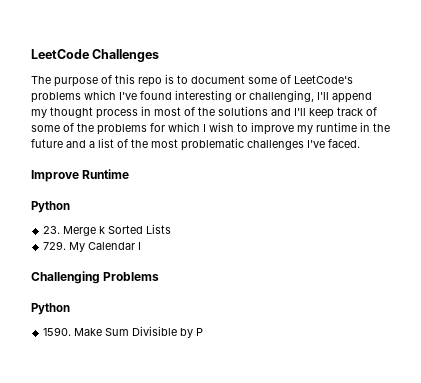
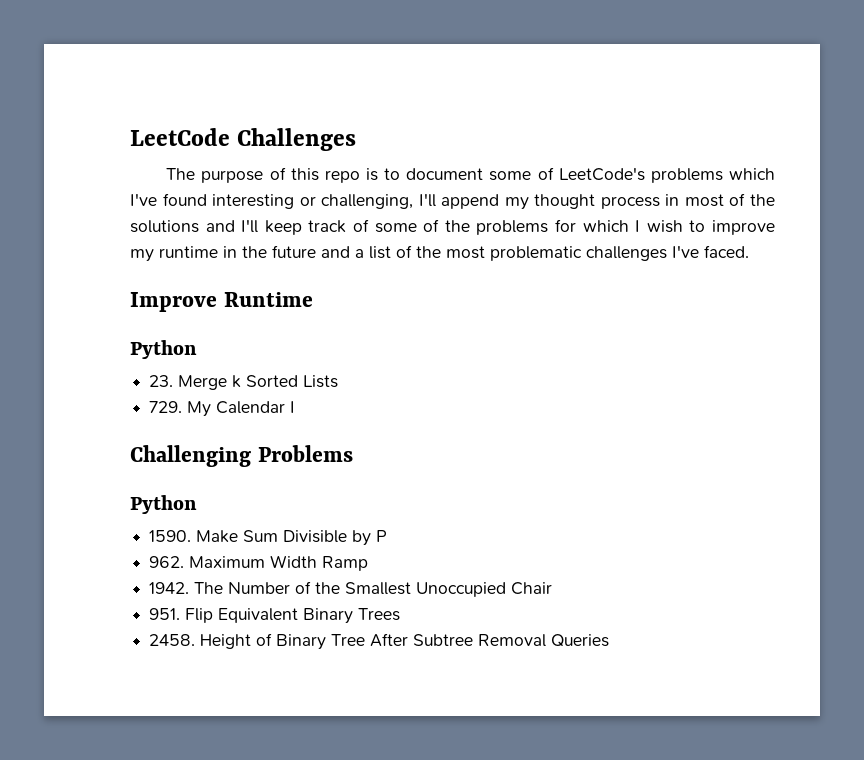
(204, 332) none -> [149,555,369,571] [149,581,553,597] [149,608,401,624] [149,633,610,650] // 962. Maximum Width Ramp // 1942. The Number of the Smallest Unoccupied Chair // 951. Flip Equivalent Binary Trees // 2458. Height of Binary Tree After Subtree Removal Queries

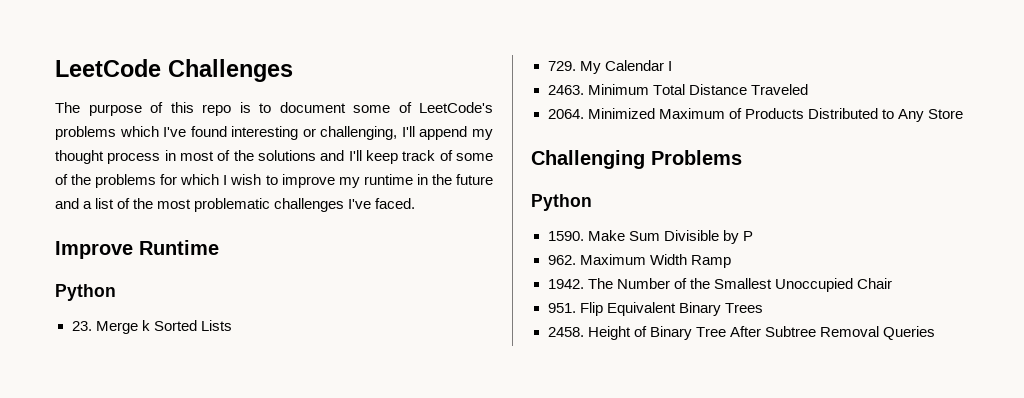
(296, 407) none -> [547,84,808,95] [547,108,963,122] // 2463. Minimum Total Distance Traveled // 2064. Minimized Maximum of Products Distributed to Any Store

